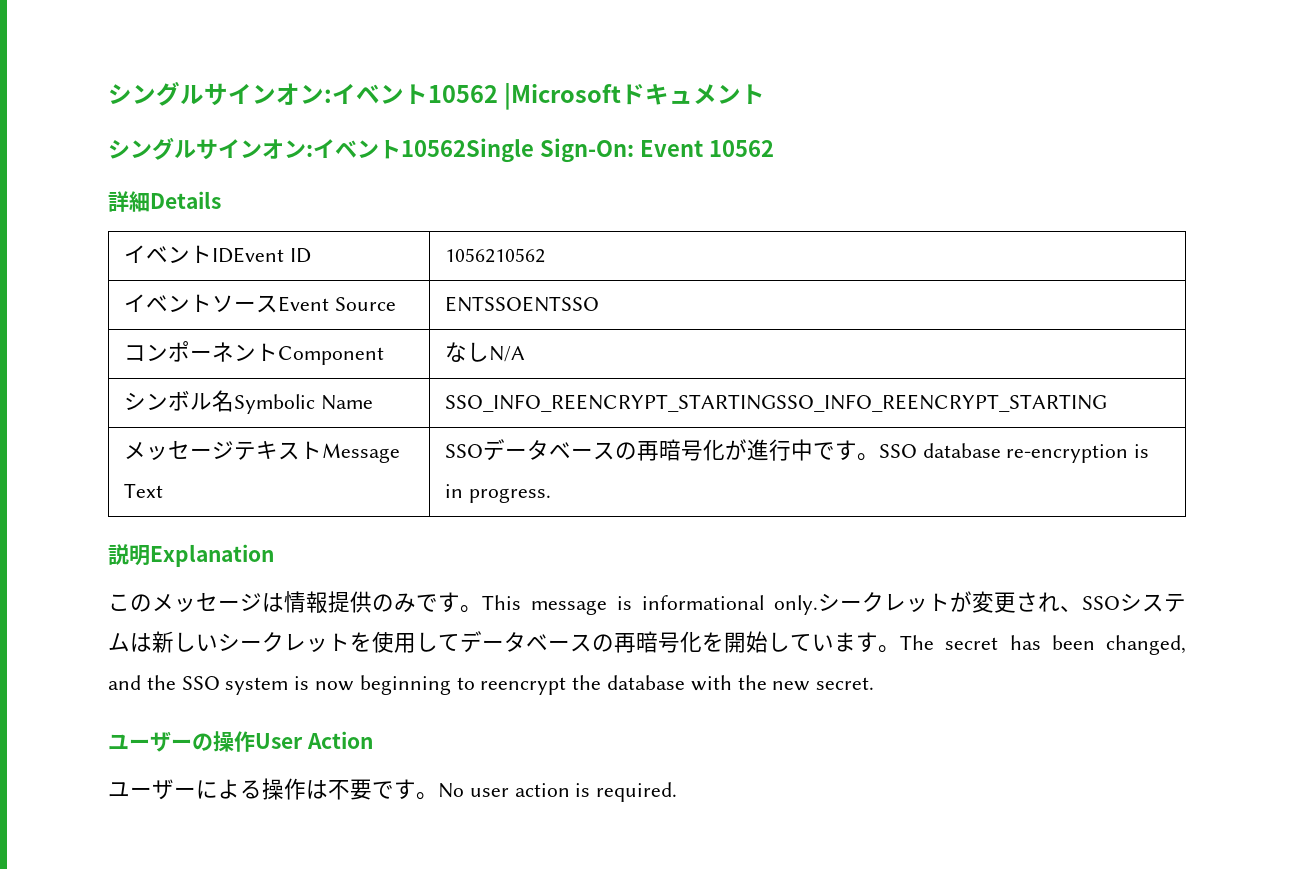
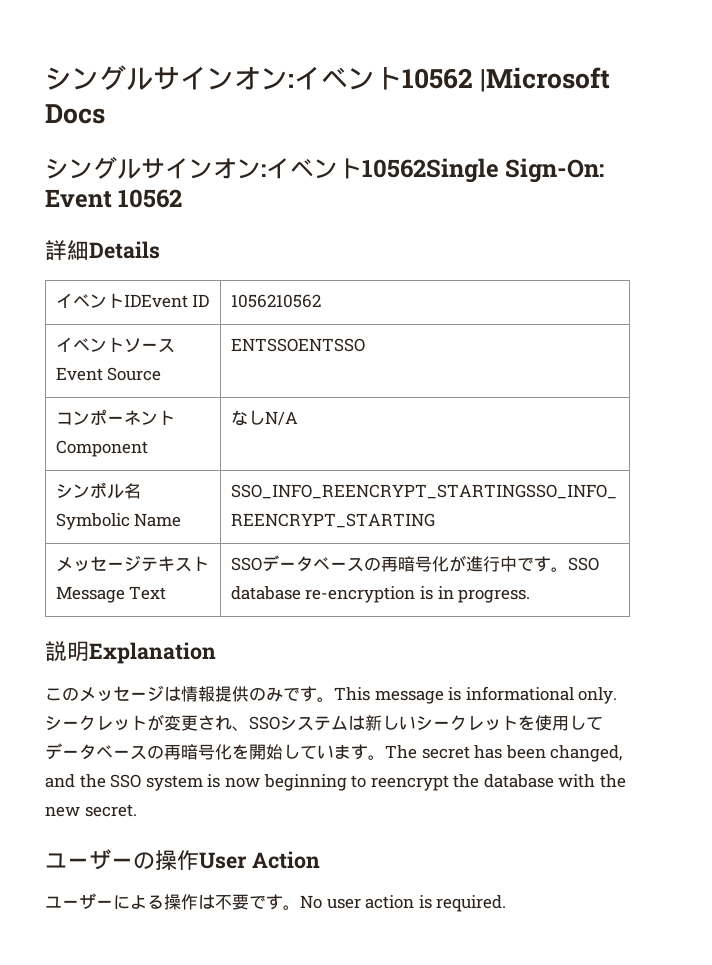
[621,84,766,105] ドキュメント -> [45,104,105,124] Docs

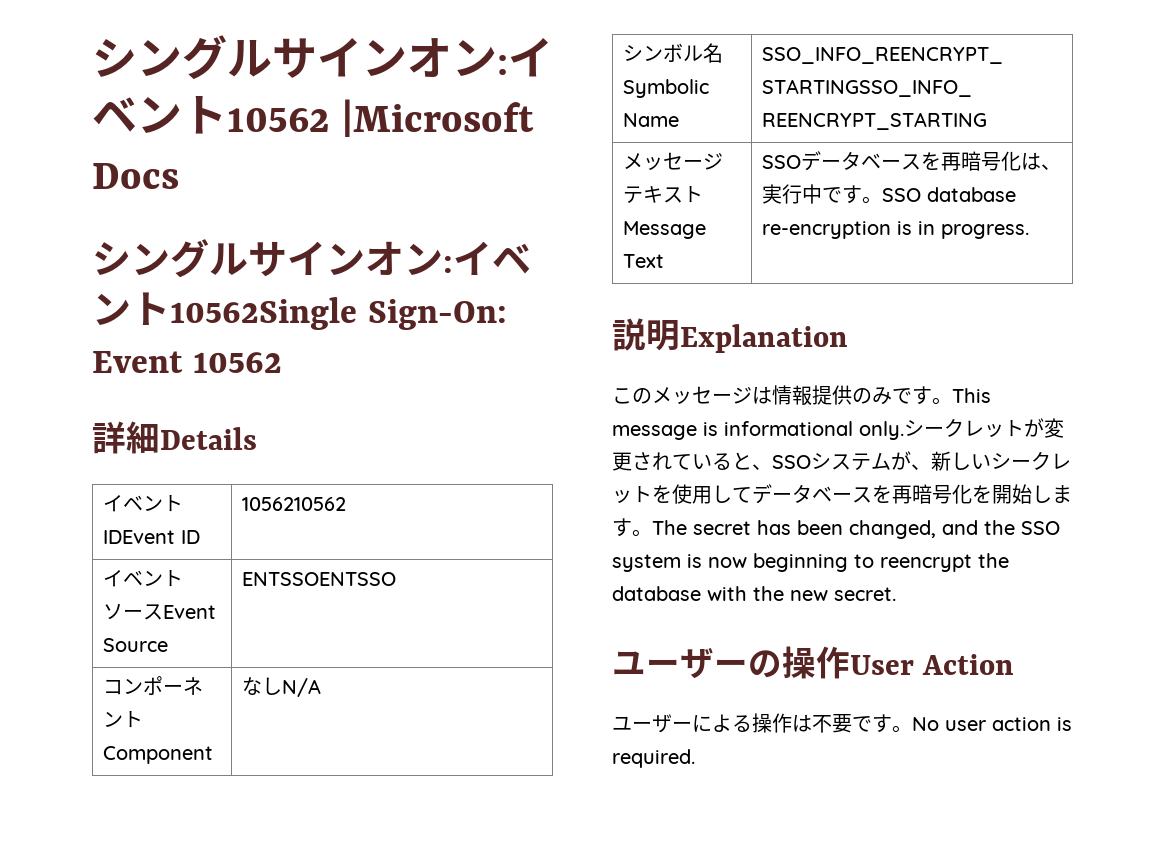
[363,555,483,572] の再暗号化が進 -> [920,151,1061,171] [761,184,782,204] を再暗号化は、実
(232, 722) none -> [672,452,752,470] ていると
[348,715,365,730] は -> [891,451,931,470] が、
[147,745,164,759] の -> [872,485,892,503] を
[300,745,334,759] てい -> (1052, 494) none

